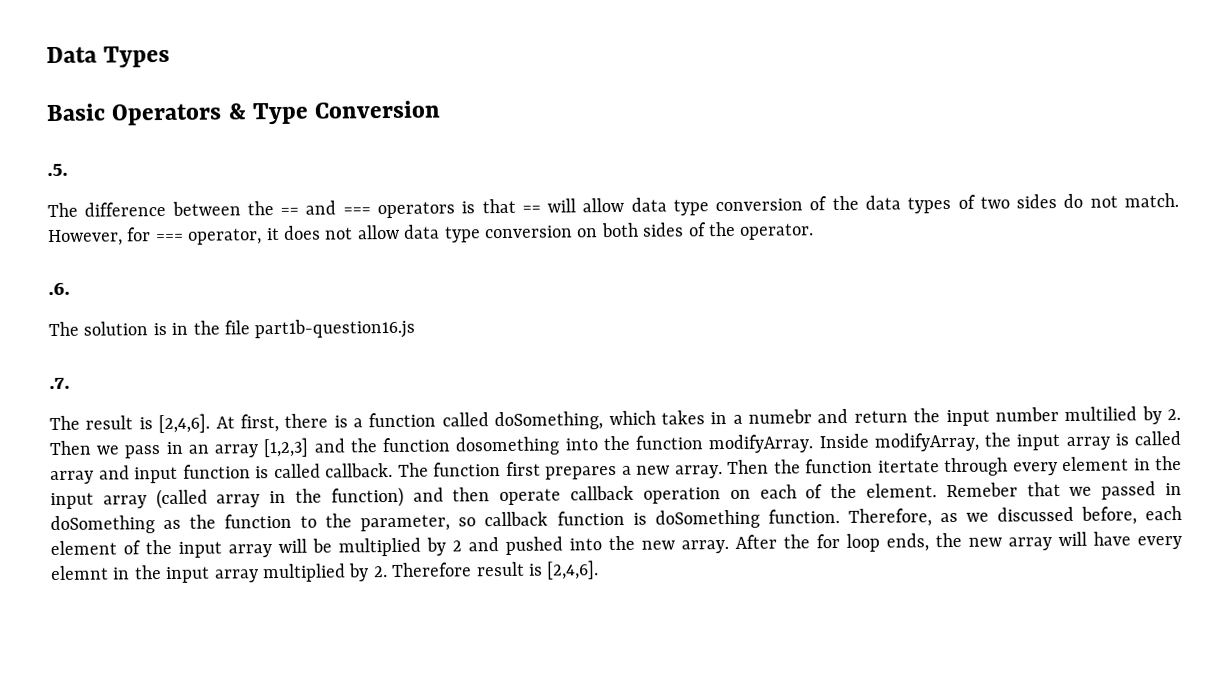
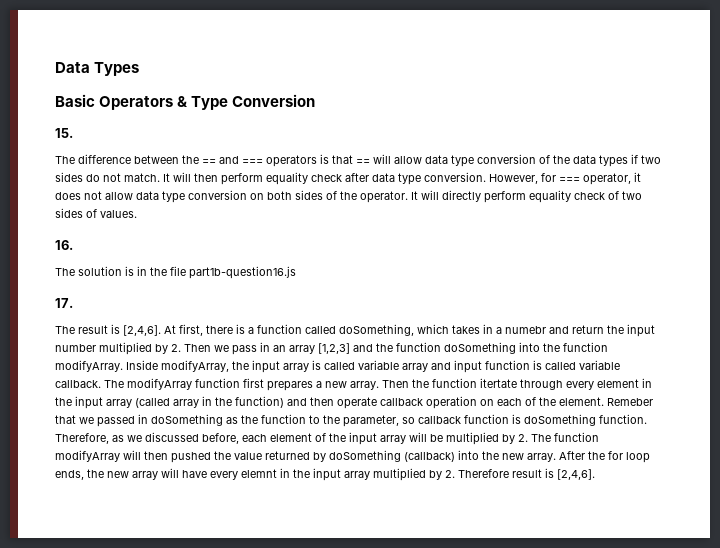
[47,163,68,177] .5. -> [55,128,73,138] 15.
[957,194,976,209] of -> [631,154,638,164] if
(1179, 200) none -> [163,172,486,185] It will then perform equality check after data type conversion.
[48,281,70,296] // .6. -> [411,190,642,203] [55,208,137,218] [55,240,73,250] It will directly perform equality check of two sides of values. // 16.
[49,376,70,390] .7. -> [55,298,73,308] 17.
[1064,406,1138,421] multilied -> [99,342,152,355] multiplied
[455,436,560,456] dosomething -> [444,342,516,354] doSomething
(1181, 438) none -> [358,360,399,370] variable
(321, 471) none -> [579,360,620,370] variable
(429, 469) none -> [127,378,192,390] modifyArray
[452,536,563,555] 2 and pushed -> [518,432,599,442] [55,450,455,463] 2. The function modifyArray will then pushed the value returned by doSomething (callback)

